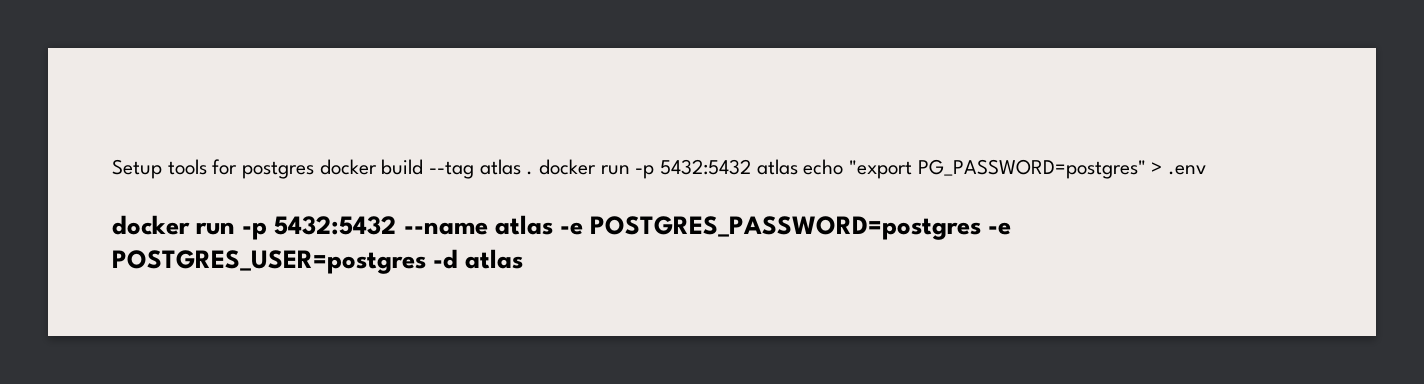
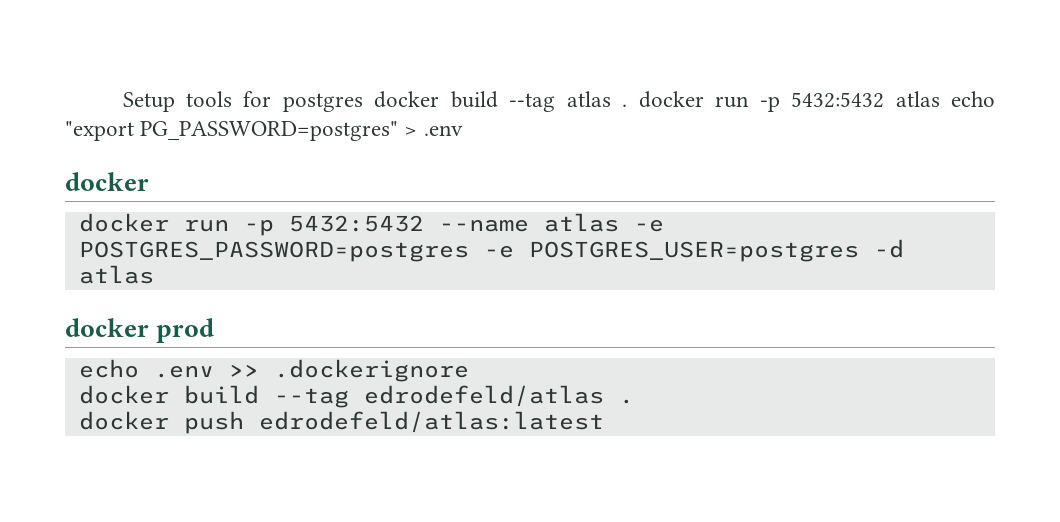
(190, 225) none -> [78,213,169,232] // docker
(524, 259) none -> [65,318,215,343] [78,359,469,382] [78,385,634,408] [78,411,604,434] // docker prod // echo .env >> .dockerignore // docker build --tag edrodefeld/atlas . // docker push edrodefeld/atlas:latest

